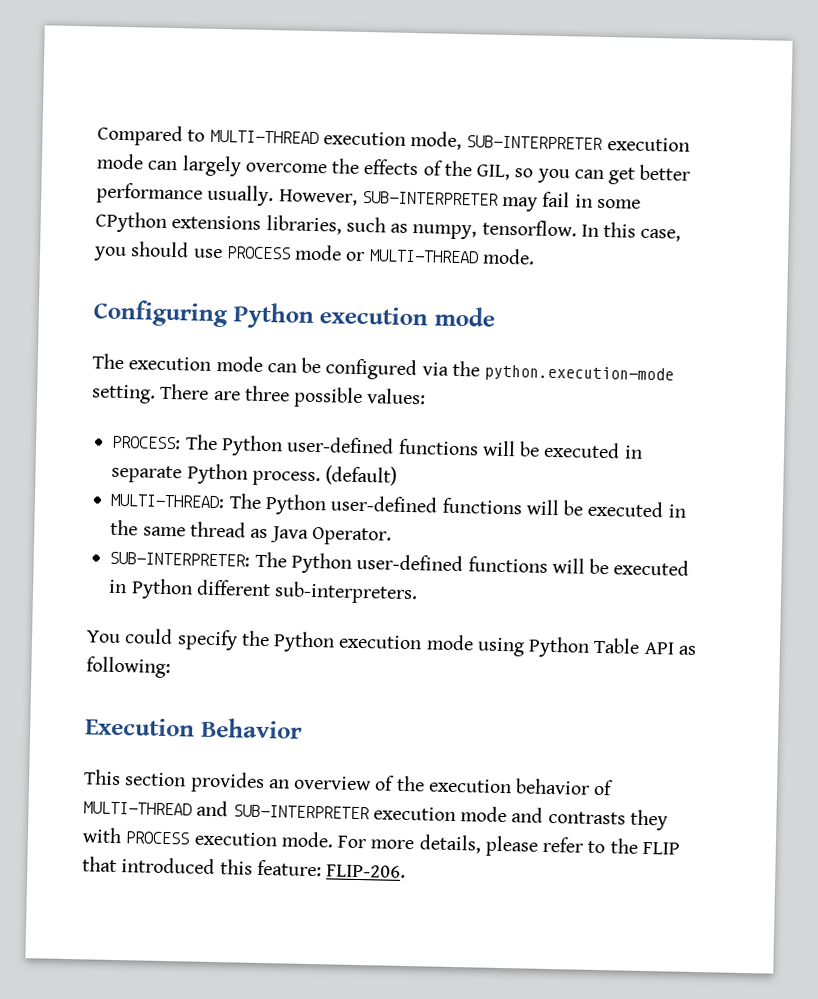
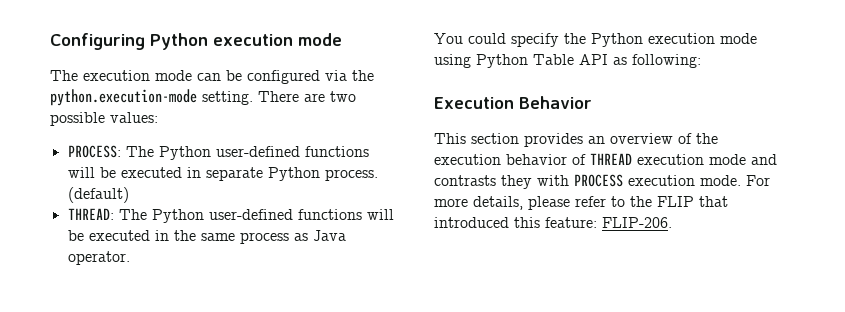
[97,124,690,152] [96,153,691,185] [96,182,641,212] [95,211,682,242] [93,241,535,265] Compared to MULTI-THREAD execution mode, SUB-INTERPRETER execution mode can largely overcome the effects of the GIL, so you can get better performance usually. However, SUB-INTERPRETER may fail in some CPython extensions libraries, such as numpy, tensorflow. In this case, you should use PROCESS mode or MULTI-THREAD mode. // -> (50, 41) none
[244,385,290,402] three -> [330,91,356,102] two
[110,493,226,509] MULTI-THREAD: -> [67,208,114,220] THREAD:
[189,521,246,538] thread -> [239,232,289,244] process
[311,526,392,546] [109,551,690,576] [108,578,419,605] Operator. // SUB-INTERPRETER: The Python user-defined functions will be executed in Python different sub-interpreters. -> [67,251,130,265] operator.
[83,800,370,820] MULTI-THREAD and SUB-INTERPRETER -> [590,153,632,165] THREAD

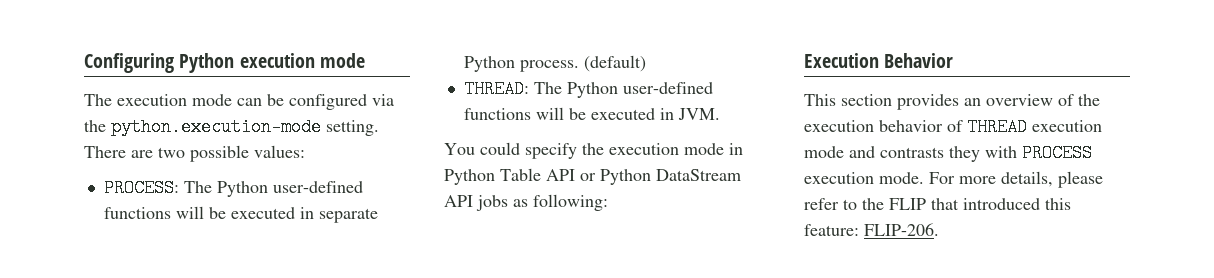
[173,230,346,244] [67,251,130,265] the same process as Java operator. -> [677,108,720,120] JVM.
[591,33,757,47] [434,54,471,68] Python execution mode using -> [609,143,743,155] execution mode in
(608, 59) none -> [580,169,741,185] [444,195,508,211] or Python DataStream API jobs

